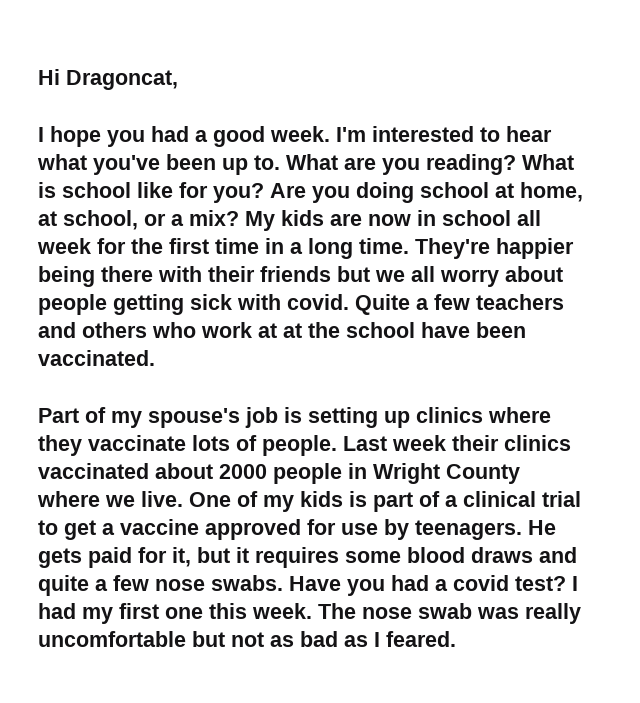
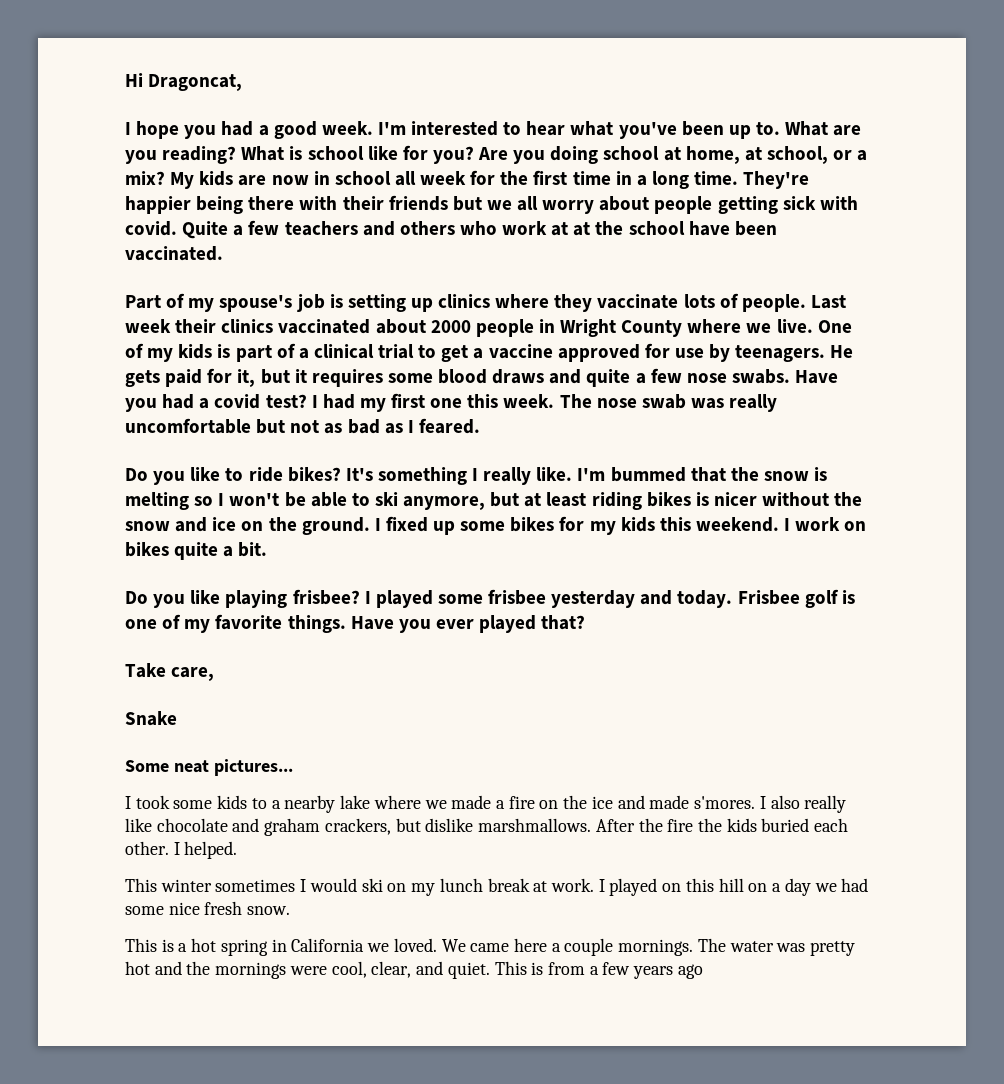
(456, 639) none -> [125,467,828,485] [125,492,863,510] [125,516,867,535] [125,542,268,560] [125,589,855,608] [125,614,586,633] [125,663,215,681] [125,711,177,726] [125,759,293,776] [125,795,847,813] [125,818,849,836] [125,841,238,859] [125,878,869,896] [125,901,291,915] [125,938,856,956] [125,961,703,979] // Do you like to ride bikes? It's something I really like. I'm bummed that the snow is melting so I won't be able to ski anymore, but at least riding bikes is nicer without the snow and ice on the ground. I fixed up some bikes for my kids this weekend. I work on bikes quite a bit. // Do you like playing frisbee? I played some frisbee yesterday and today. Frisbee golf is one of my favorite things. Have you ever played that? // Take care, // Snake // Some neat pictures... // I took some kids to a nearby lake where we made a fire on the ice and made s'mores. I also really like chocolate and graham crackers, but dislike marshmallows. After the fire the kids buried each other. I helped. // This winter sometimes I would ski on my lunch break at work. I played on this hill on a day we had some nice fresh snow. // This is a hot spring in California we loved. We came here a couple mornings. The water was pretty hot and the mornings were cool, clear, and quiet. This is from a few years ago

